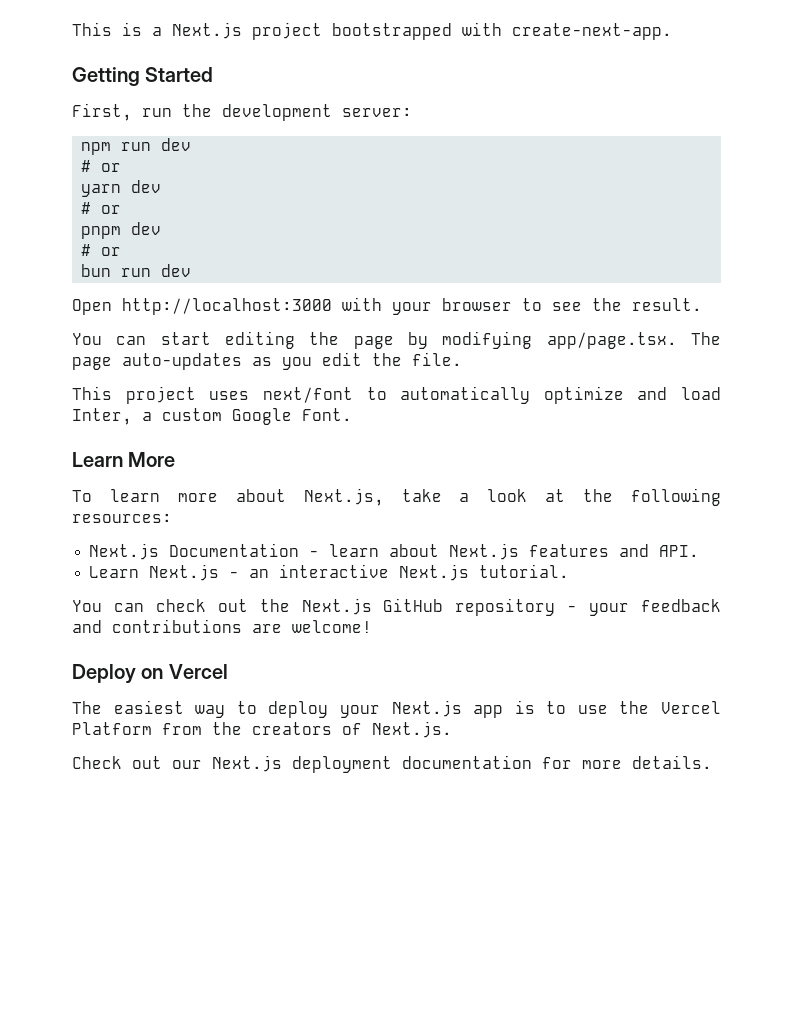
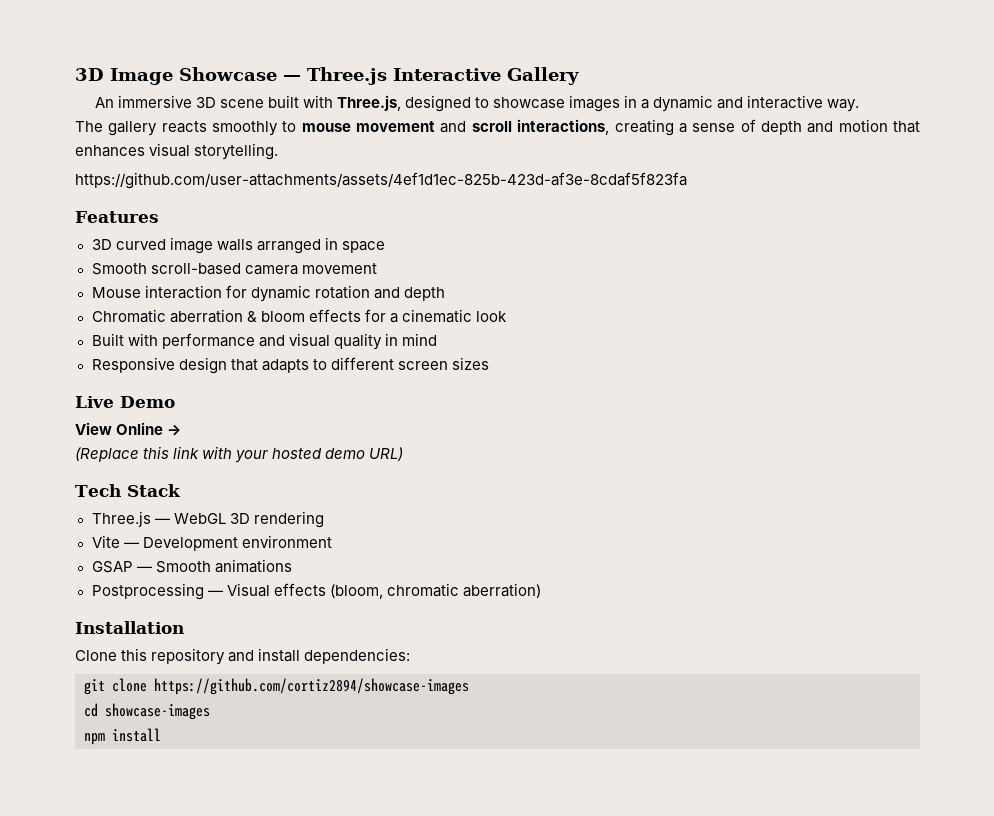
[72,22,672,40] [72,67,214,86] [72,103,412,121] [81,138,192,155] [81,160,122,172] [81,180,162,197] [81,202,122,214] [81,222,162,239] [81,244,122,256] [81,264,192,277] [72,297,702,315] [72,331,721,349] [72,352,462,370] [72,386,721,404] [72,408,352,425] [72,452,176,467] [72,488,721,506] [72,514,172,523] [89,543,700,560] [89,564,570,581] [72,598,721,616] [72,619,372,633] [72,664,228,684] [72,700,721,718] [72,721,452,738] [72,755,712,773] This is a Next.js project bootstrapped with create-next-app. // Getting Started // First, run the development server: // npm run dev // # or // yarn dev // # or // pnpm dev // # or // bun run dev // Open http://localhost:3000 with your browser to see the result. // You can start editing the page by modifying app/page.tsx. The page auto-updates as you edit the file. // This project uses next/font to automatically optimize and load Inter, a custom Google Font. // Learn More // To learn more about Next.js, take a look at the following resources: // Next.js Documentation - learn about Next.js features and API. // Learn Next.js - an interactive Next.js tutorial. // You can check out the Next.js GitHub repository - your feedback and contributions are welcome! // Deploy on Vercel // The easiest way to deploy your Next.js app is to use the Vercel Platform from the creators of Next.js. // Check out our Next.js deployment documentation for more details. -> [75,67,579,85] [94,95,860,112] [75,119,921,136] [75,143,279,160] [75,172,687,189] [75,211,159,223] [91,237,385,254] [91,263,377,275] [91,285,445,302] [91,309,507,323] [91,333,437,350] [91,357,489,374] [75,396,175,408] [75,422,182,436] [75,446,404,463] [75,484,181,497] [91,511,324,528] [91,535,332,551] [91,559,292,573] [91,583,541,600] [75,621,184,634] [75,648,411,665] [84,678,469,695] [84,703,210,720] [84,728,161,745] 3D Image Showcase — Three.js Interactive Gallery // An immersive 3D scene built with Three.js, designed to showcase images in a dynamic and interactive way. // The gallery reacts smoothly to mouse movement and scroll interactions, creating a sense of depth and motion that enhances visual storytelling. // https://github.com/user-attachments/assets/4ef1d1ec-825b-423d-af3e-8cdaf5f823fa // Features // 3D curved image walls arranged in space // Smooth scroll-based camera movement // Mouse interaction for dynamic rotation and depth // Chromatic aberration & bloom effects for a cinematic look // Built with performance and visual quality in mind // Responsive design that adapts to different screen sizes // Live Demo // View Online → // (Replace this link with your hosted demo URL) // Tech Stack // Three.js — WebGL 3D rendering // Vite — Development environment // GSAP — Smooth animations // Postprocessing — Visual effects (bloom, chromatic aberration) // Installation // Clone this repository and install dependencies: // git clone https://github.com/cortiz2894/showcase-images // cd showcase-images // npm install

